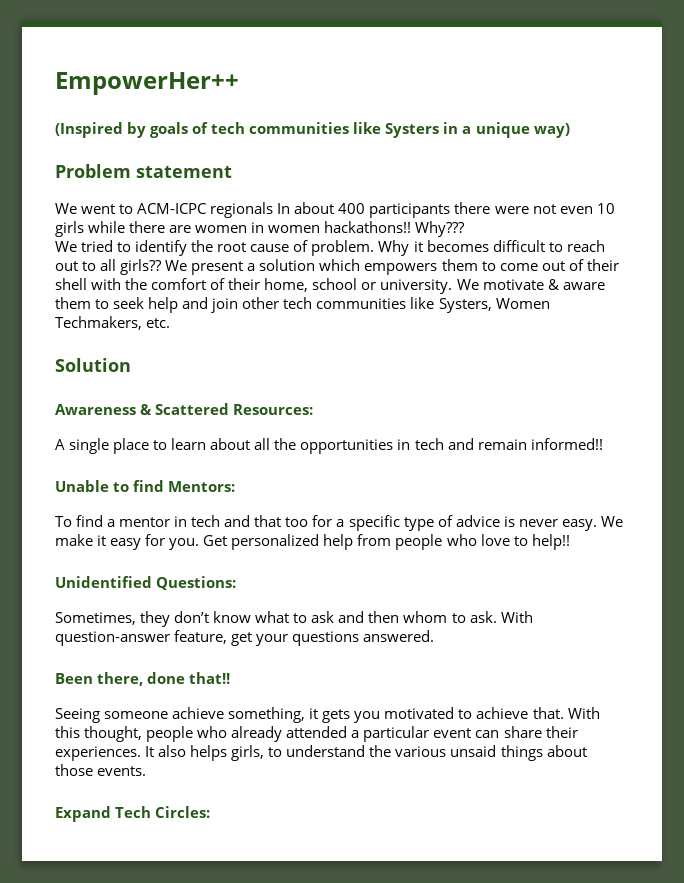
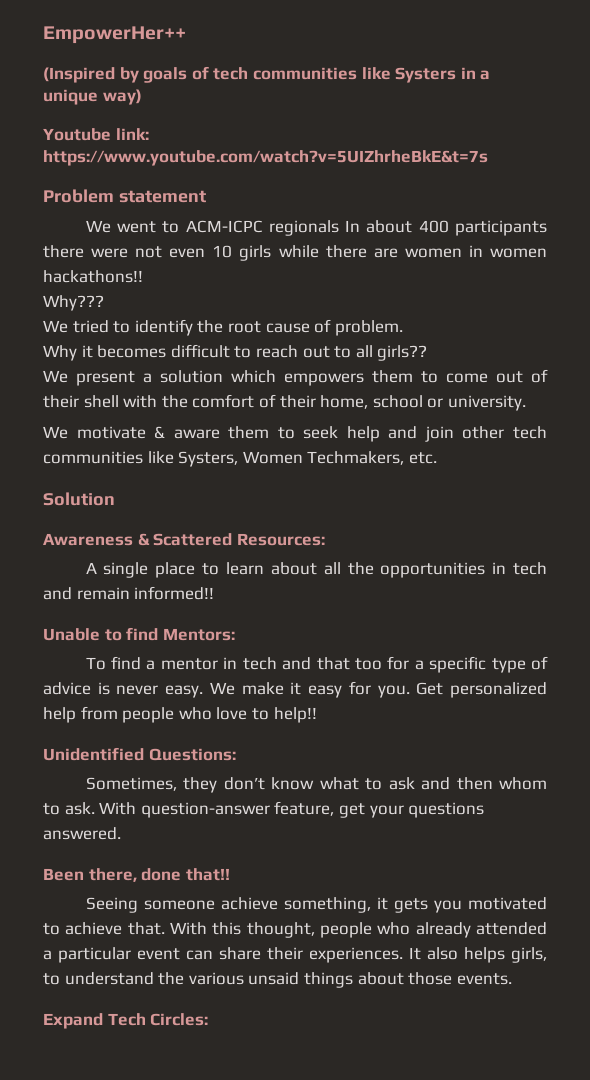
(570, 130) none -> [43,128,149,141] [43,150,488,166] // Youtube link: https://www.youtube.com/watch?v=5UIZhrheBkE&t=7s
(412, 227) none -> (143, 276) //
(375, 248) none -> (403, 328) //
(163, 267) none -> (428, 353) //
(453, 286) none -> (526, 403) //

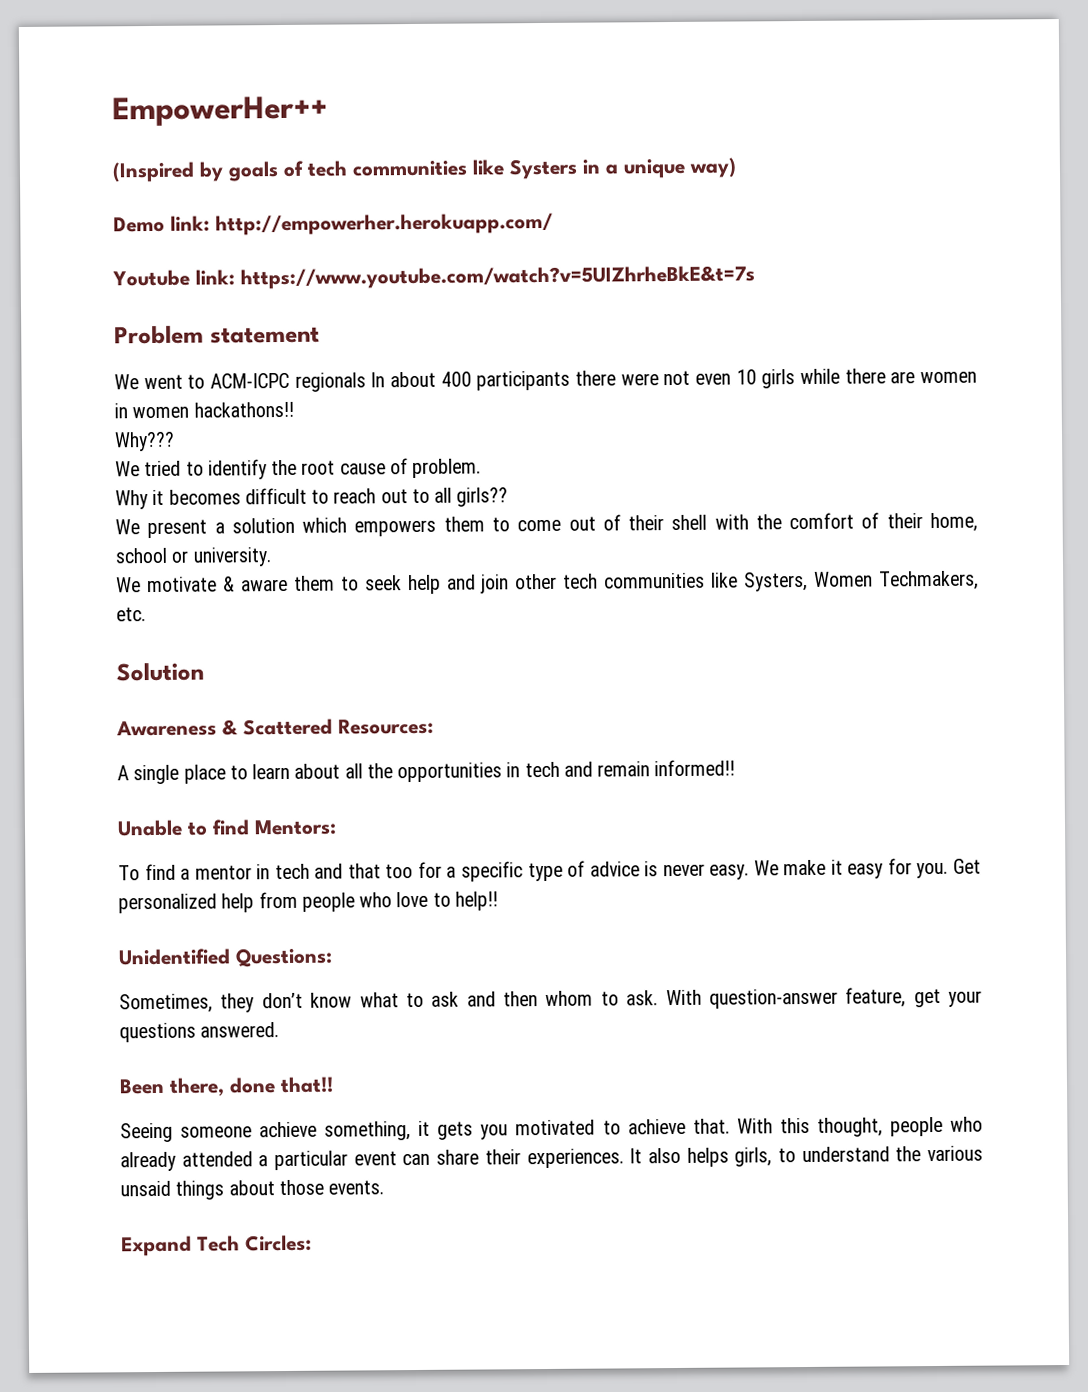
(142, 97) none -> [113,212,553,236] // Demo link: http://empowerher.herokuapp.com/

